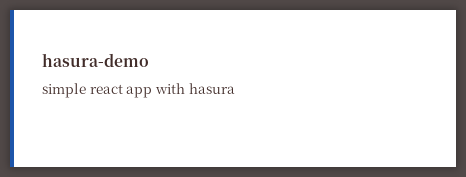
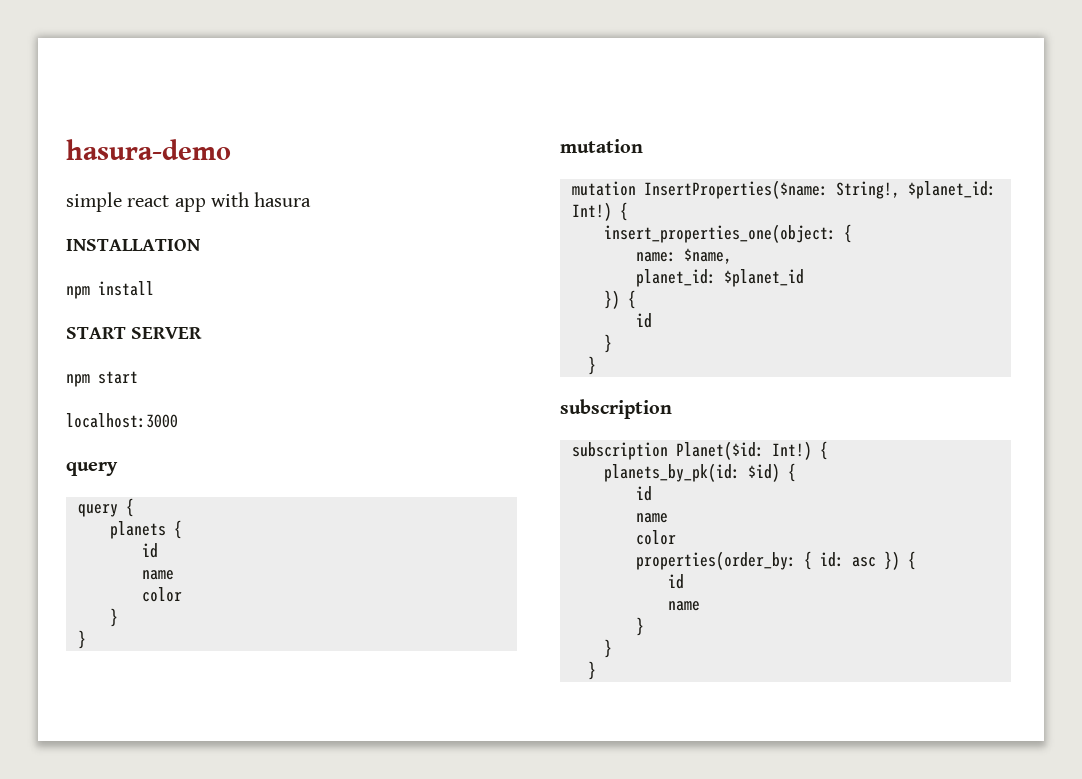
(235, 88) none -> [66,239,200,251] [66,281,154,299] [66,327,203,339] [66,371,138,387] [66,413,178,428] [66,462,118,476] [77,498,134,517] [109,520,182,539] [141,543,158,558] [141,570,174,580] [141,587,182,602] [109,608,118,627] [77,630,86,649] [560,139,643,153] [571,180,996,199] [571,202,628,221] [603,224,852,243] [635,248,732,264] [635,269,804,287] [603,290,636,309] [635,313,652,328] [603,334,612,353] [587,356,596,375] [560,399,672,419] [571,441,828,460] [603,463,796,482] [635,486,652,501] [635,513,668,523] [635,530,676,545] [635,551,916,570] [667,574,684,589] [667,601,700,611] [635,617,644,636] [603,639,612,658] [587,661,596,680] // INSTALLATION // npm install // START SERVER // npm start // localhost:3000 // query // query { // planets { // id // name // color // } // } // mutation // mutation InsertProperties($name: String!, $planet_id: Int!) { // insert_properties_one(object: { // name: $name, // planet_id: $planet_id // }) { // id // } // } // subscription // subscription Planet($id: Int!) { // planets_by_pk(id: $id) { // id // name // color // properties(order_by: { id: asc }) { // id // name // } // } // }

